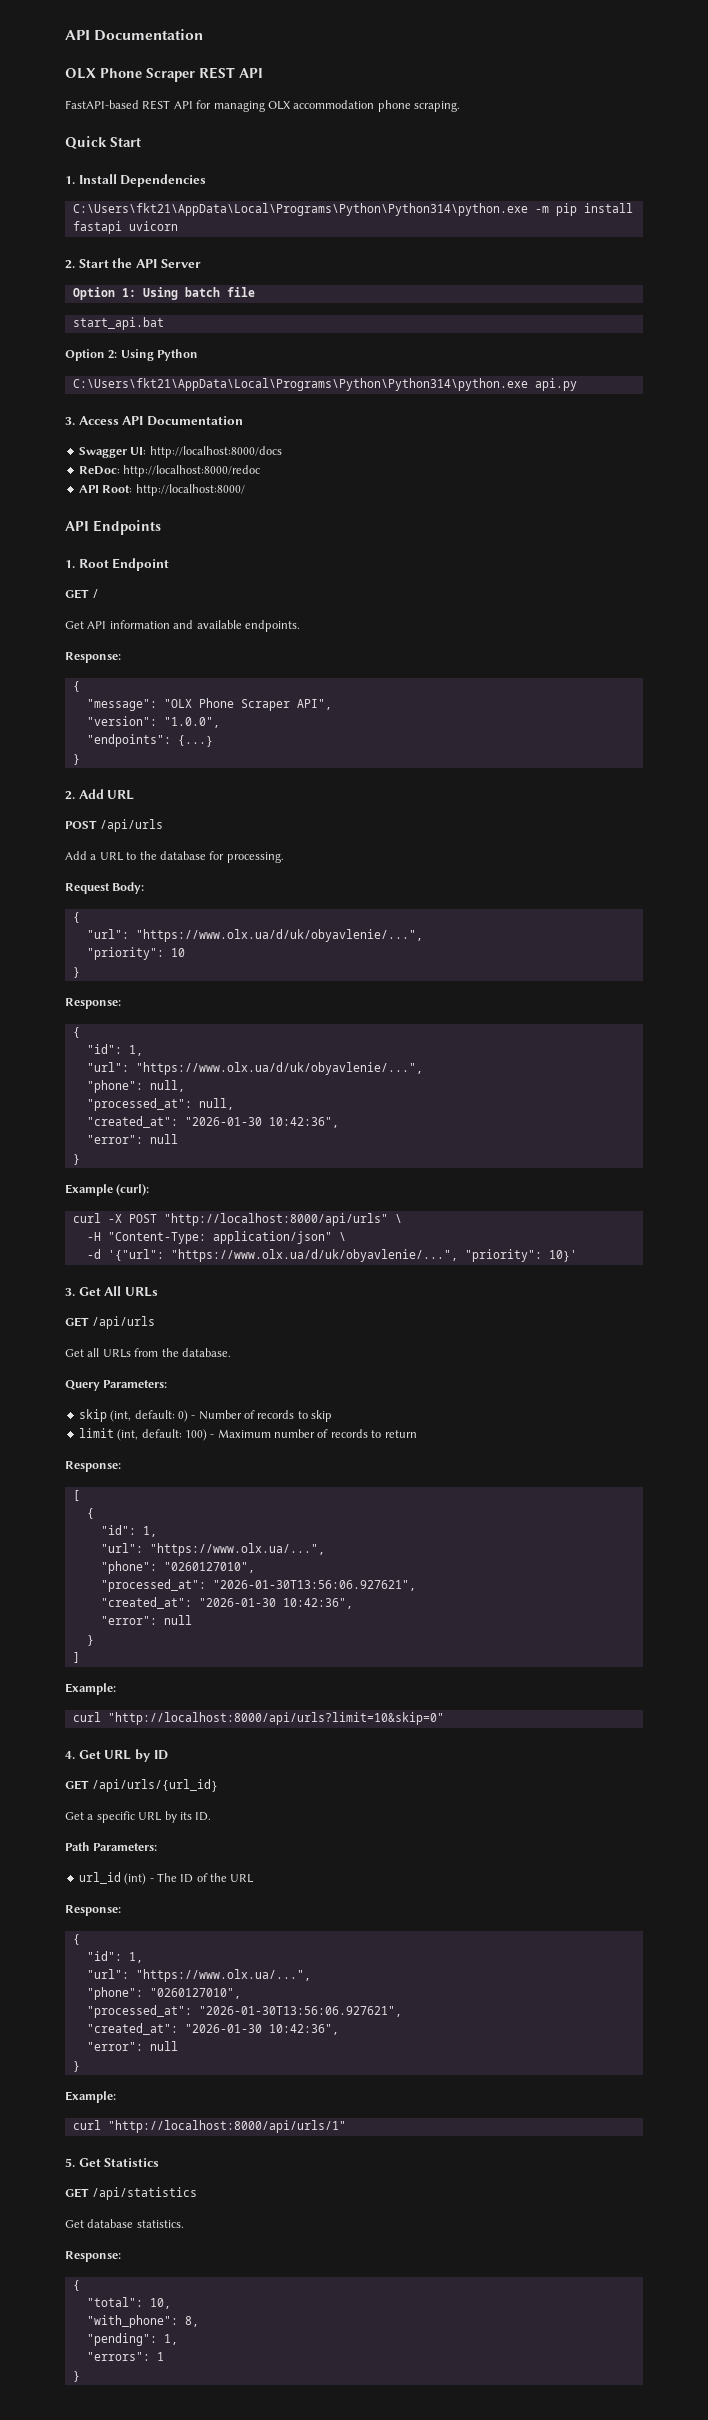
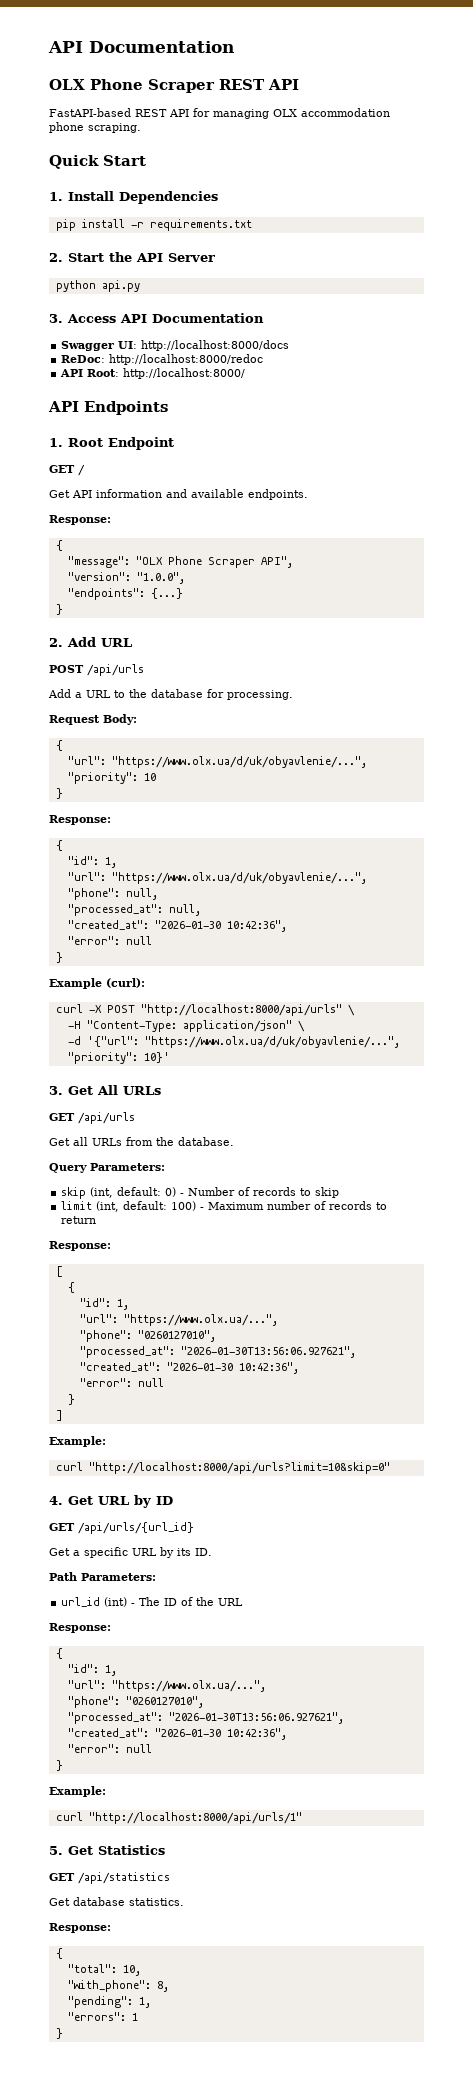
[72,203,633,216] [72,221,178,234] C:\Users\fkt21\AppData\Local\Programs\Python\Python314\python.exe -m pip install fastapi uvicorn -> [55,219,252,231] pip install -r requirements.txt
[72,287,255,300] [72,317,164,330] [65,349,199,361] [72,378,528,391] Option 1: Using batch file // start_api.bat // Option 2: Using Python // C:\Users\fkt21\AppData\Local\Programs\Python\Python314\python.exe -> [55,280,96,292] python

